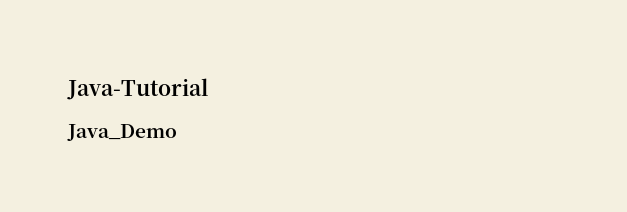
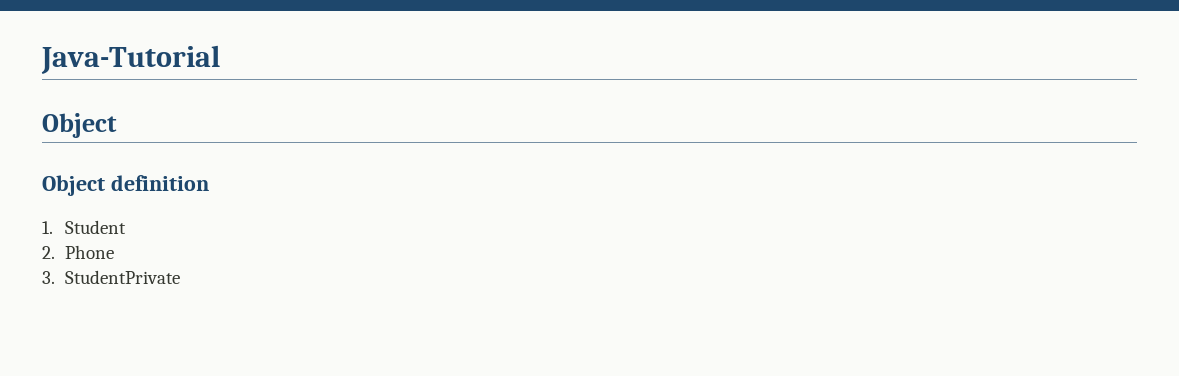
[67,124,177,141] Java_Demo -> [42,113,117,138] [42,175,209,196] [42,220,126,234] [42,245,114,259] [42,270,180,284] Object // Object definition // 1. Student // 2. Phone // 3. StudentPrivate

